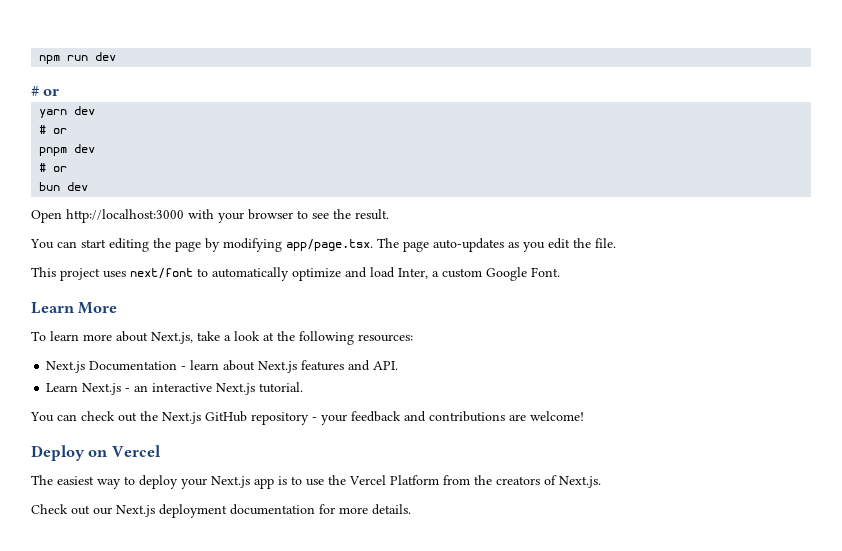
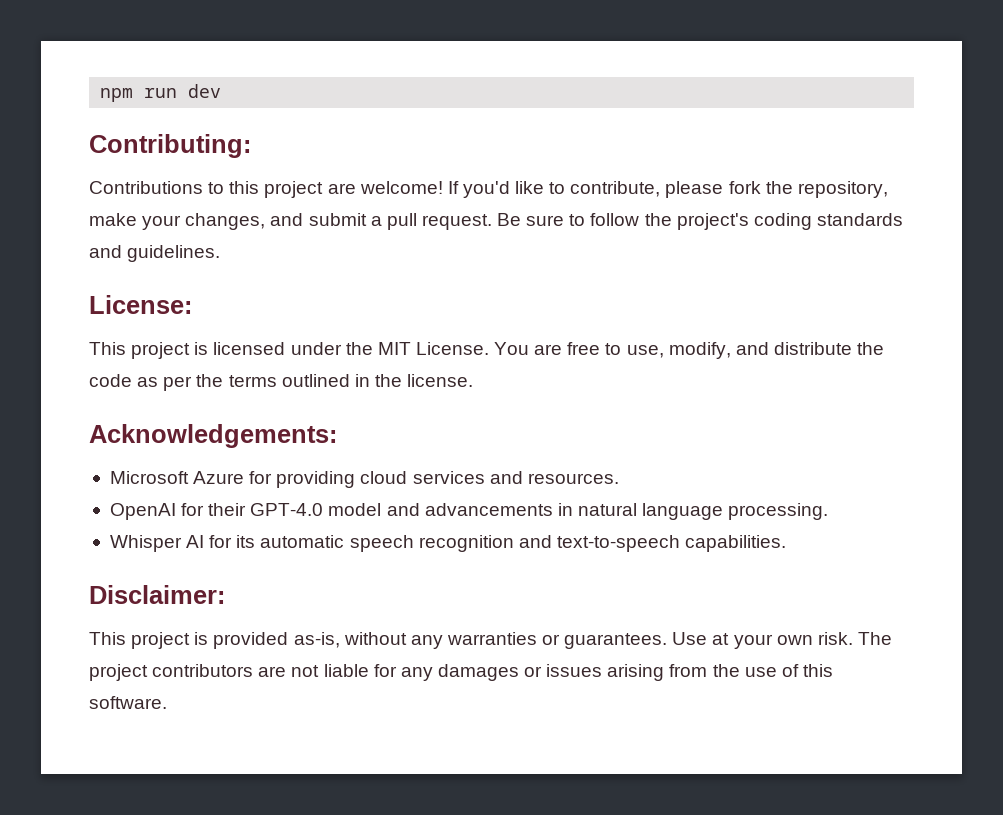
[31,86,60,96] [39,106,96,118] [39,125,68,134] [39,144,96,156] [39,163,68,172] [39,182,89,191] [31,209,389,223] [30,238,616,252] [31,267,560,281] [31,302,118,314] [31,331,413,345] [46,360,399,373] [46,382,304,395] [30,411,584,425] [31,445,161,461] [31,475,601,489] [31,504,411,518] # or // yarn dev // # or // pnpm dev // # or // bun dev // Open http://localhost:3000 with your browser to see the result. // You can start editing the page by modifying app/page.tsx. The page auto-updates as you edit the file. // This project uses next/font to automatically optimize and load Inter, a custom Google Font. // Learn More // To learn more about Next.js, take a look at the following resources: // Next.js Documentation - learn about Next.js features and API. // Learn Next.js - an interactive Next.js tutorial. // You can check out the Next.js GitHub repository - your feedback and contributions are welcome! // Deploy on Vercel // The easiest way to deploy your Next.js app is to use the Vercel Platform from the creators of Next.js. // Check out our Next.js deployment documentation for more details. -> [89,134,251,158] [89,181,888,198] [89,213,903,230] [89,245,221,262] [89,295,192,314] [89,342,885,359] [89,374,474,391] [89,424,337,448] [109,471,619,488] [109,503,829,520] [109,535,787,552] [89,585,225,604] [89,632,892,649] [89,664,833,681] [89,696,167,709] Contributing: // Contributions to this project are welcome! If you'd like to contribute, please fork the repository, make your changes, and submit a pull request. Be sure to follow the project's coding standards and guidelines. // License: // This project is licensed under the MIT License. You are free to use, modify, and distribute the code as per the terms outlined in the license. // Acknowledgements: // Microsoft Azure for providing cloud services and resources. // OpenAI for their GPT-4.0 model and advancements in natural language processing. // Whisper AI for its automatic speech recognition and text-to-speech capabilities. // Disclaimer: // This project is provided as-is, without any warranties or guarantees. Use at your own risk. The project contributors are not liable for any damages or issues arising from the use of this software.

